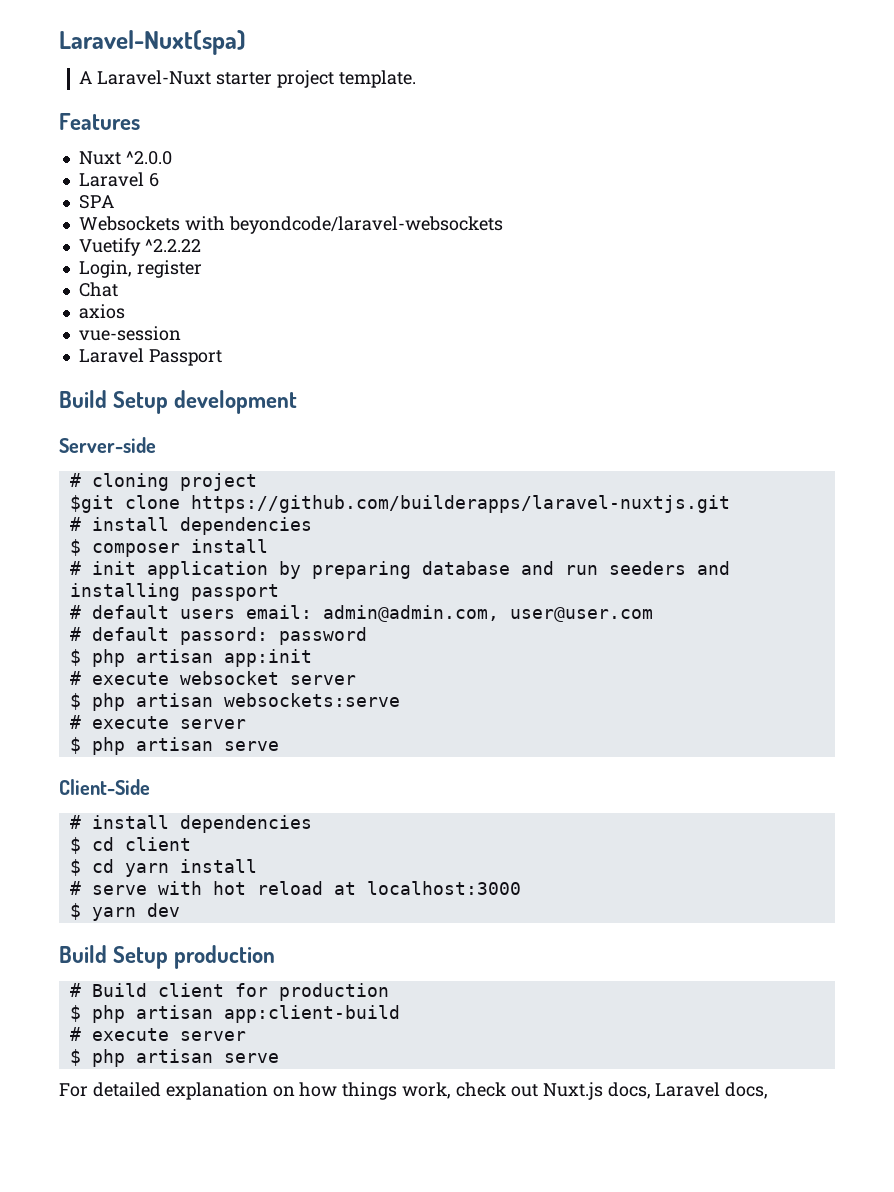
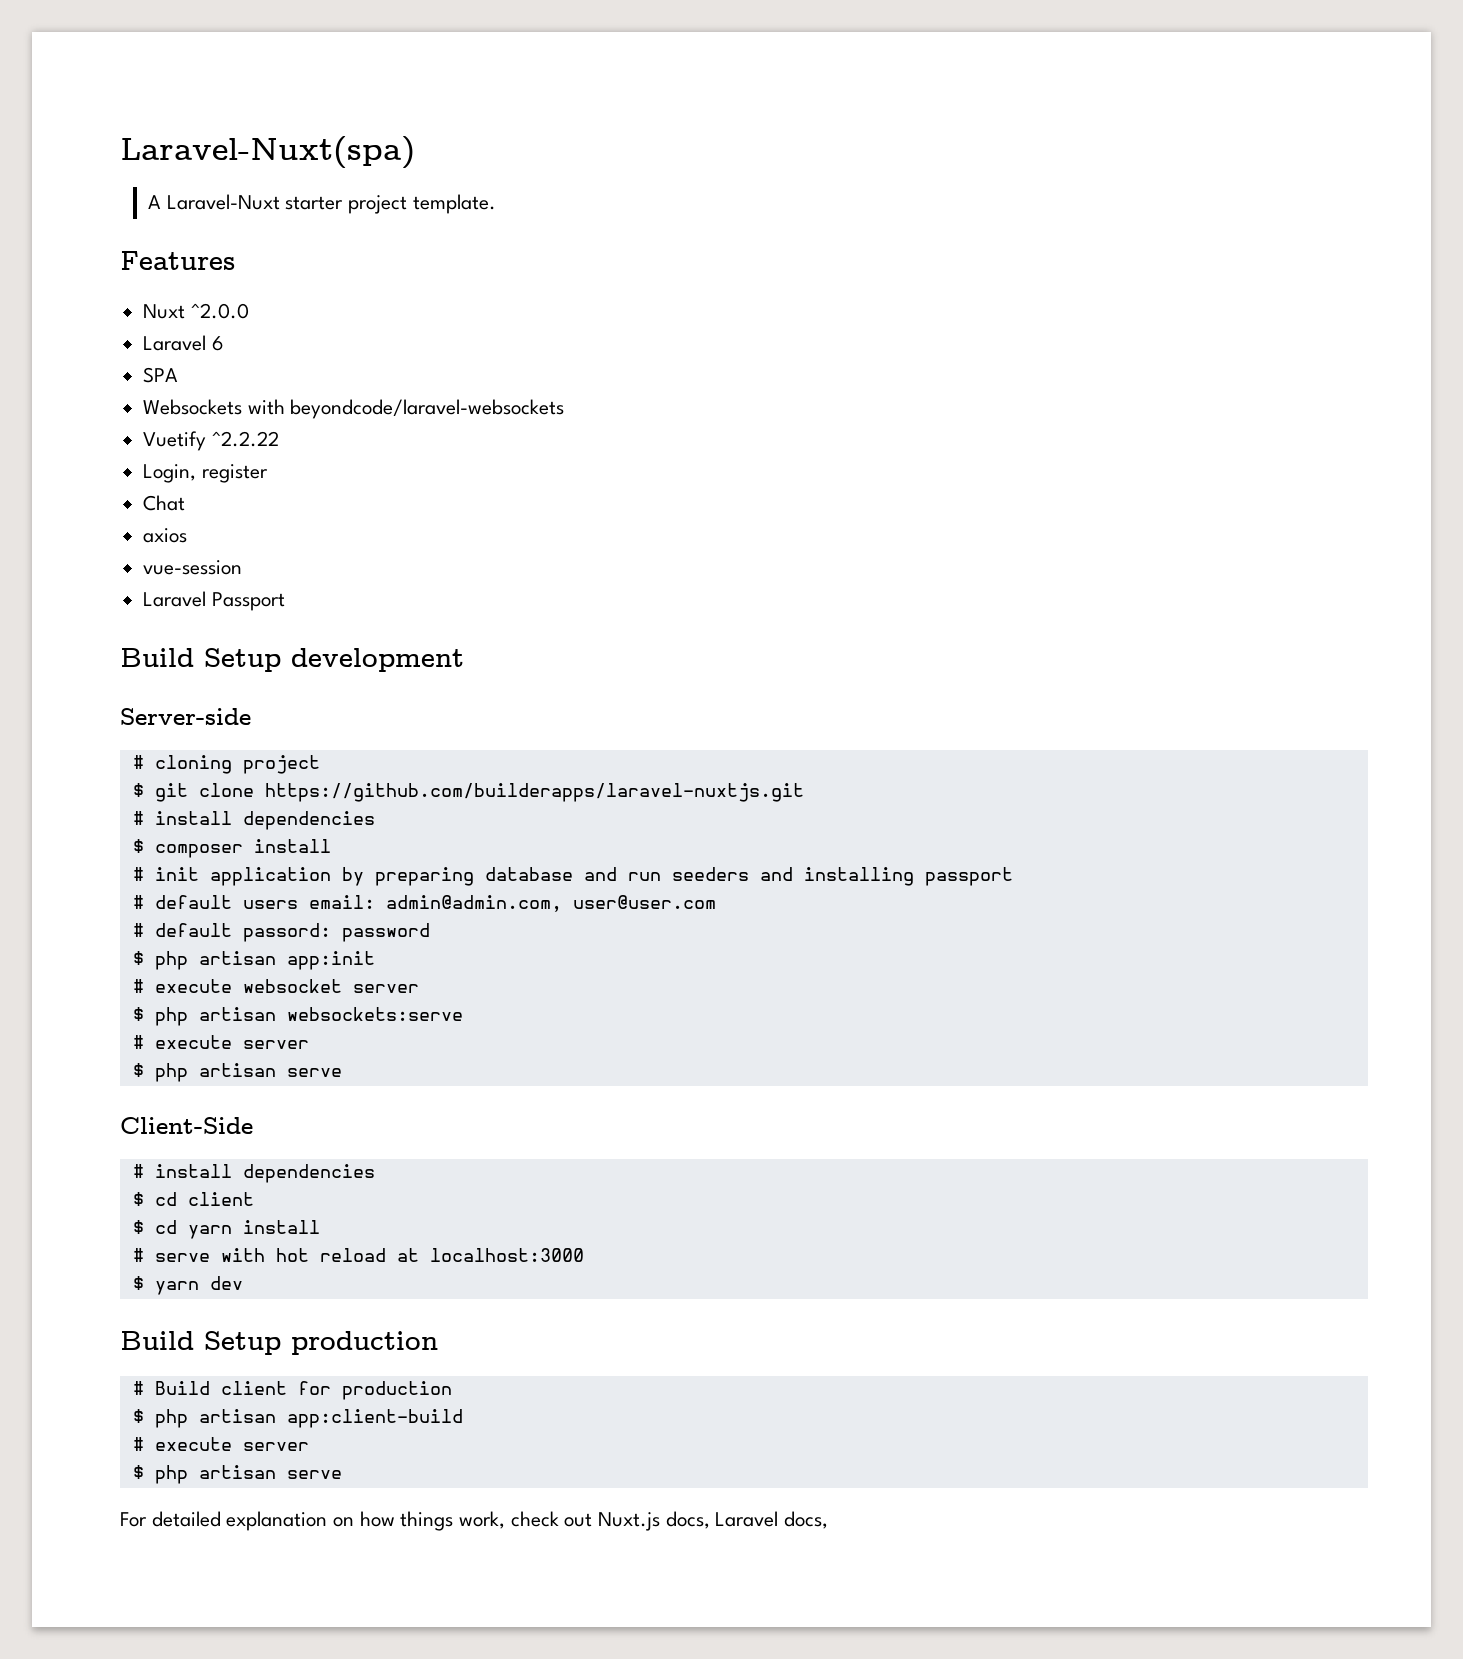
[69,495,114,513] $git -> [132,783,188,802] $ git

